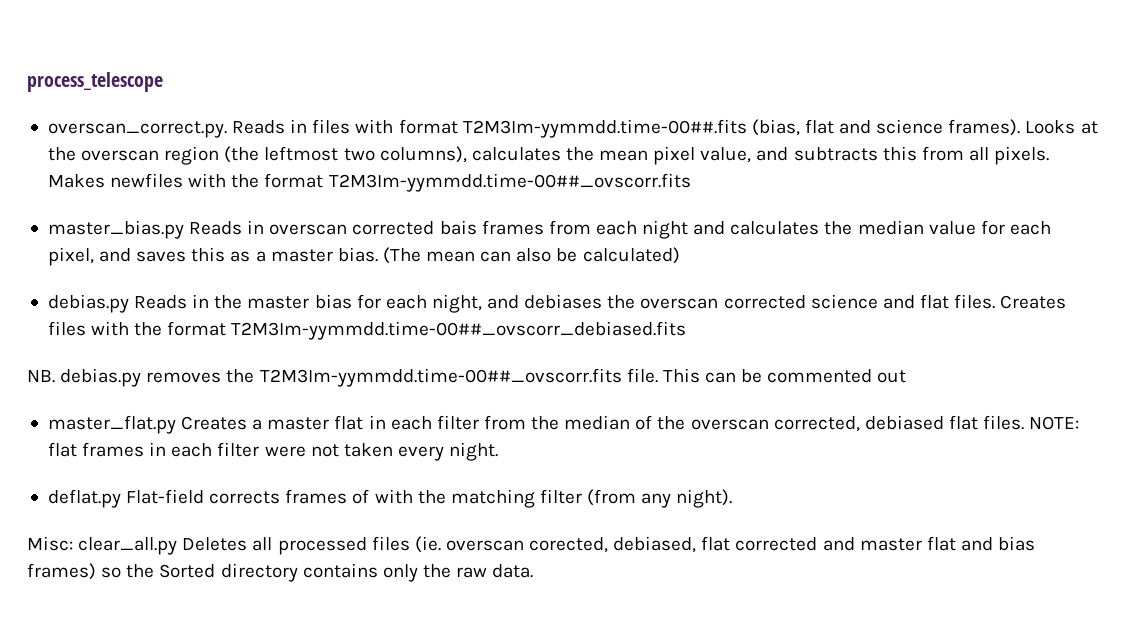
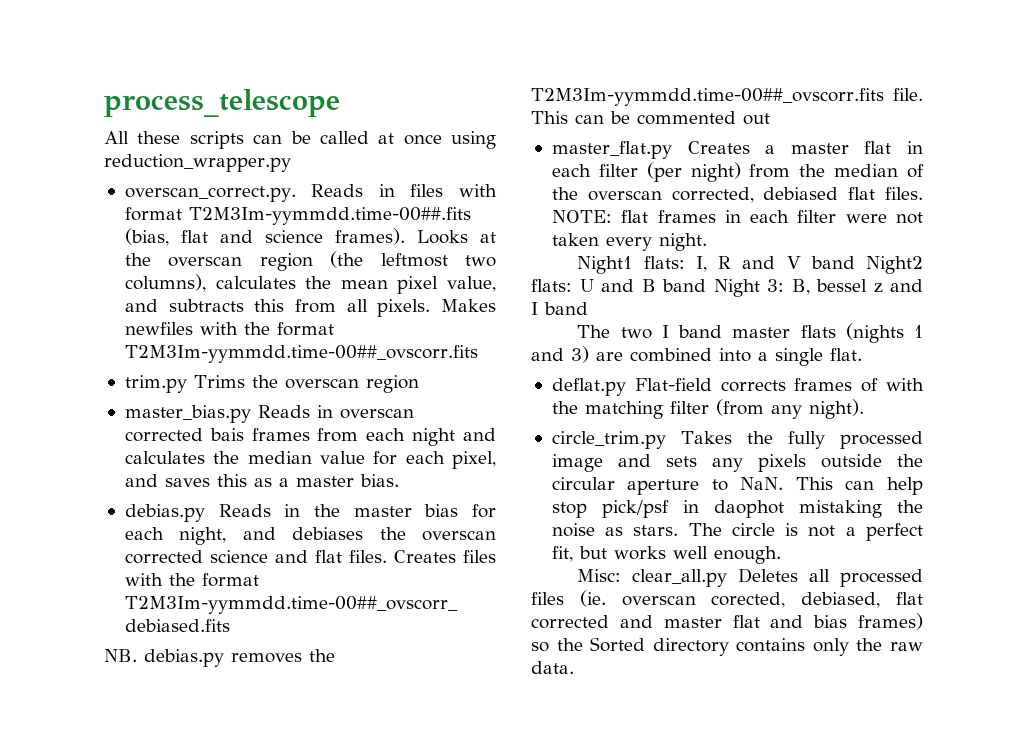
(163, 82) none -> [104,131,496,149] [104,154,291,172] // All these scripts can be called at once using reduction_wrapper.py
(691, 182) none -> [124,375,419,393] // trim.py Trims the overscan region
[382,247,680,264] (The mean can also be calculated) -> (399, 480) none
(479, 422) none -> [646,162,741,182] (per night)
(499, 451) none -> [577,256,923,274] [531,279,923,297] [531,302,588,315] [577,323,923,343] [531,346,862,366] // Night1 flats: I, R and V band Night2 flats: U and B band Night 3: B, bessel z and I band // The two I band master flats (nights 1 and 3) are combined into a single flat.
(733, 498) none -> [551,431,923,449] [551,454,923,472] [551,477,923,495] [551,500,923,518] [551,523,923,541] [551,546,781,564] // circle_trim.py Takes the fully processed image and sets any pixels outside the circular aperture to NaN. This can help stop pick/psf in daophot mistaking the noise as stars. The circle is not a perfect fit, but works well enough.

